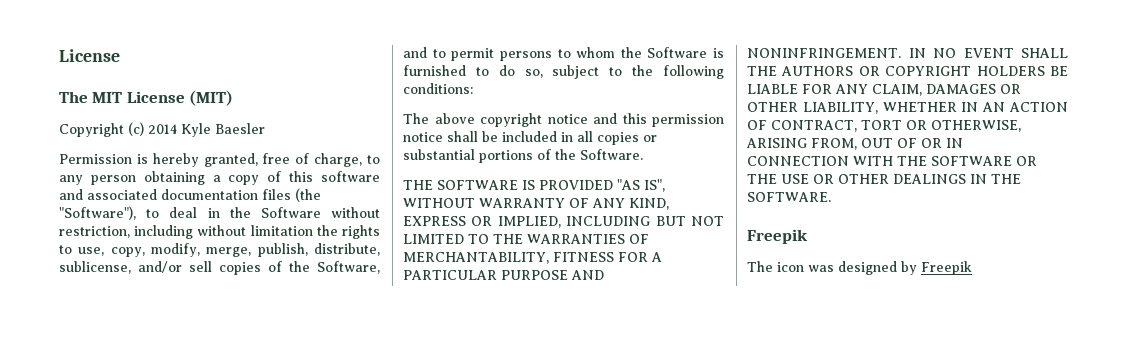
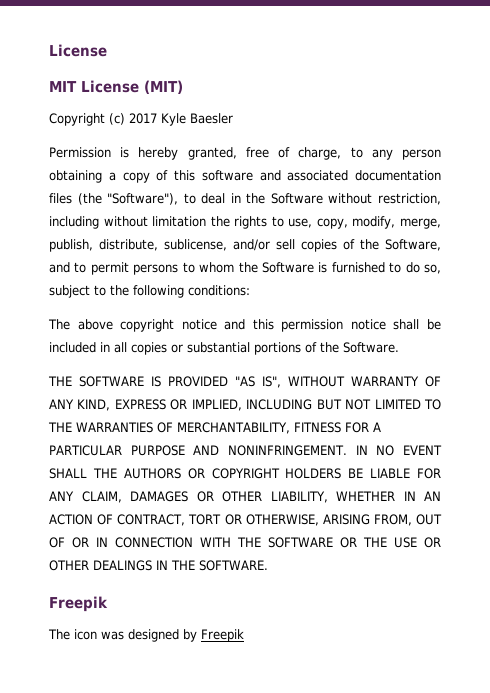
[59,91,88,103] The -> (107, 50) none
[148,124,177,134] 2014 -> [129,113,157,124] 2017

